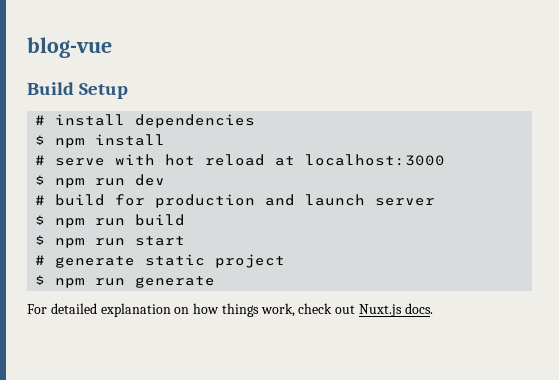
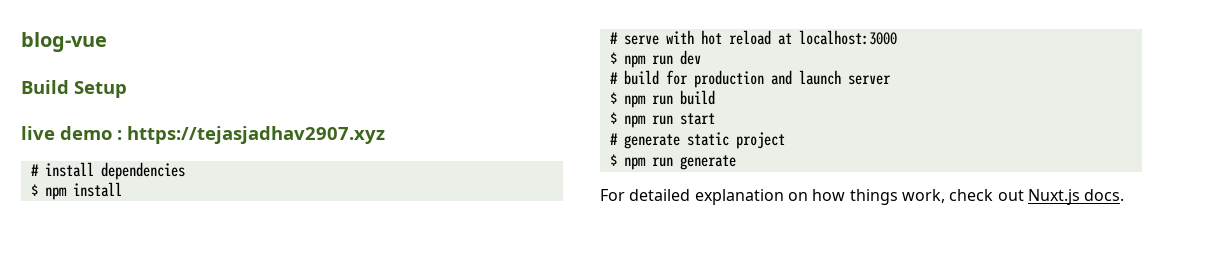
(129, 91) none -> [21,126,385,144] // live demo : https://tejasjadhav2907.xyz

